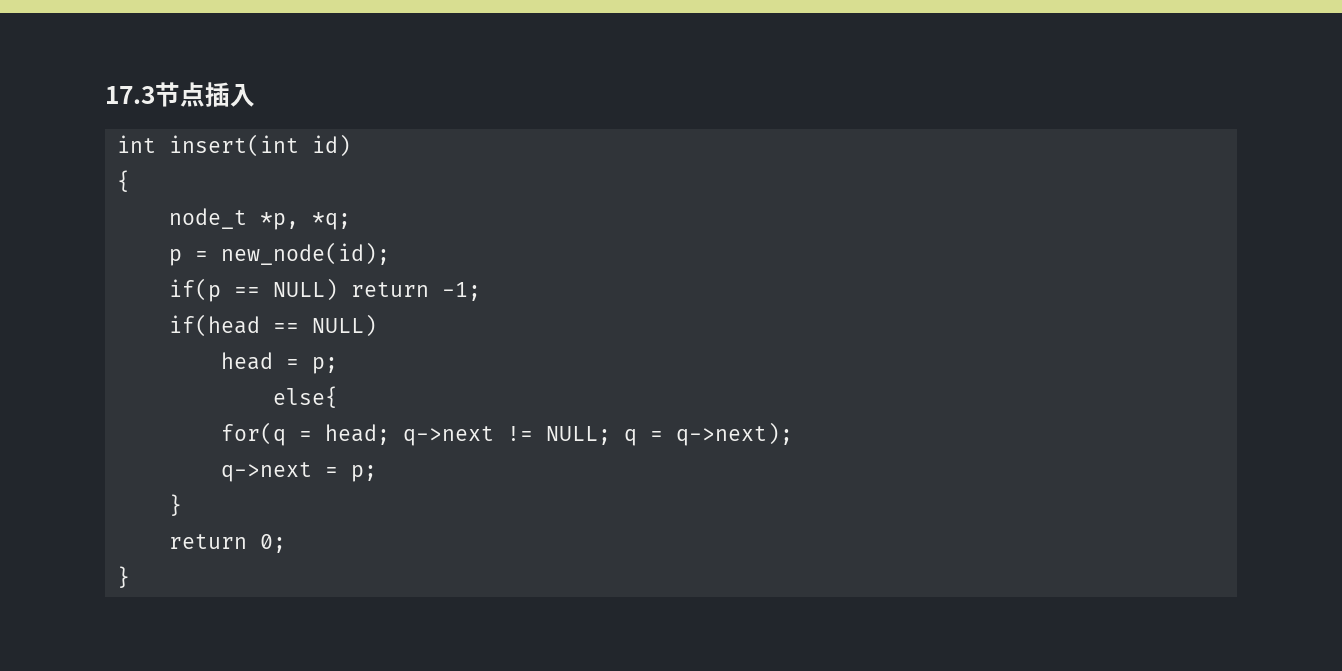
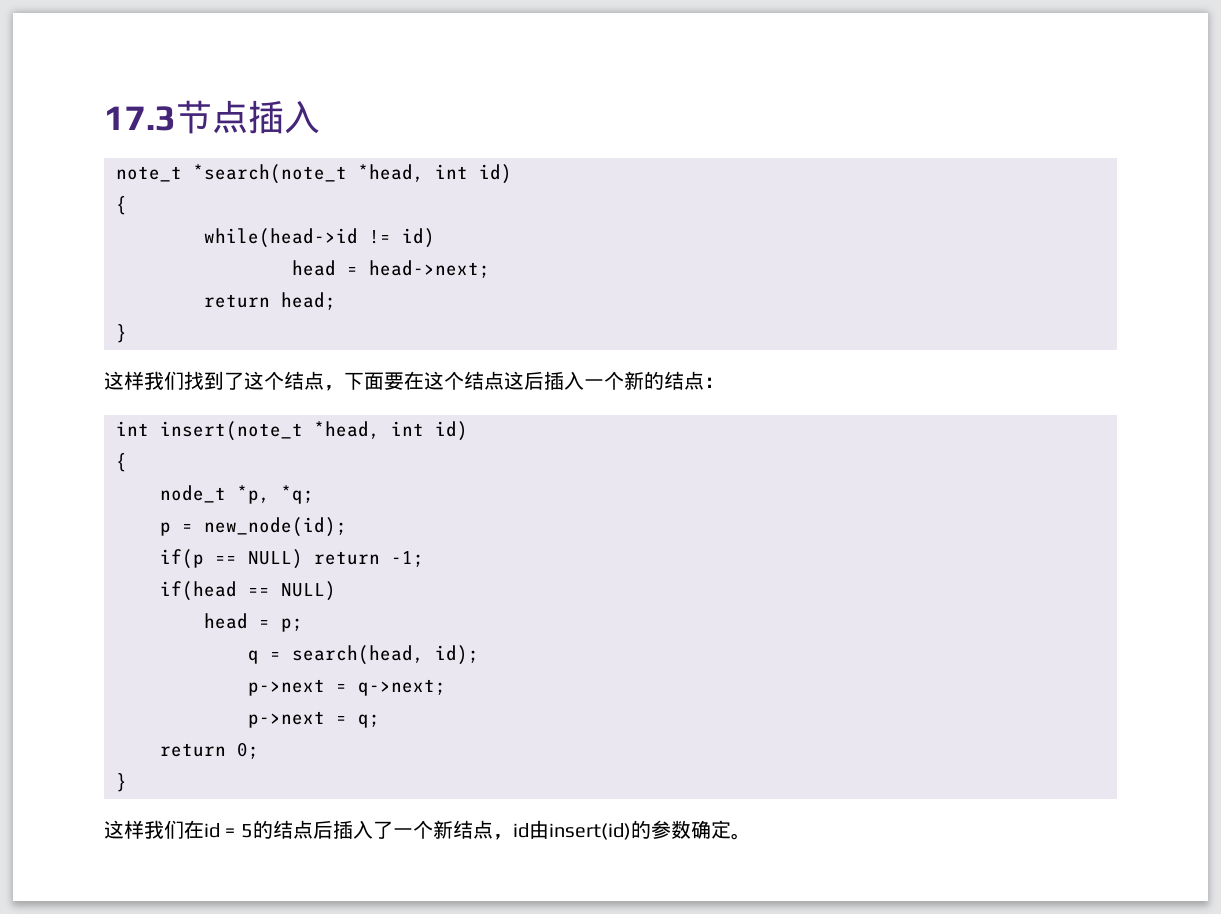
[117,134,299,157] int insert(int -> [116,164,512,184] [116,196,127,215] [204,228,435,248] [292,260,490,278] [204,292,336,310] [116,324,127,343] [104,371,724,391] [116,421,424,441] note_t *search(note_t *head, int id) // { // while(head->id != id) // head = head->next; // return head; // } // 这样我们找到了这个结点，下面要在这个结点这后插入一个新的结点： // int insert(note_t *head, int
[273,386,338,408] [221,422,793,446] [221,462,377,482] [169,494,182,516] [169,534,286,553] [117,566,130,588] else{ // for(q = head; q->next != NULL; q = q->next); // q->next = p; // } // return 0; // } -> [248,645,479,665] [248,679,446,696] [248,711,380,728] [160,742,259,759] [116,773,127,792] [104,820,751,840] q = search(head, id); // p->next = q->next; // p->next = q; // return 0; // } // 这样我们在id = 5的结点后插入了一个新结点，id由insert(id)的参数确定。

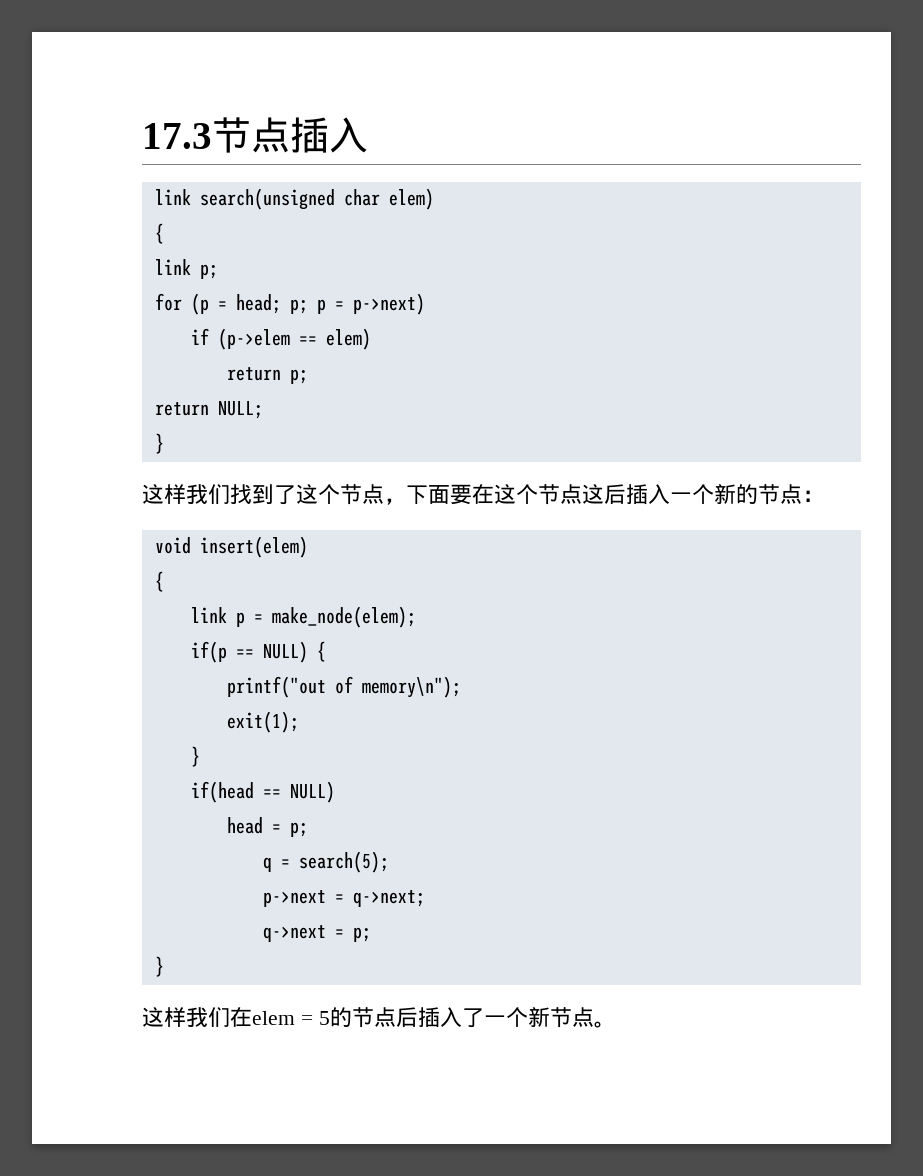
[116,164,512,184] [116,196,127,215] [204,228,435,248] [292,260,490,278] [204,292,336,310] note_t *search(note_t *head, int id) // { // while(head->id != id) // head = head->next; // return head; -> [154,188,434,210] [154,223,164,244] [154,259,218,279] [154,293,425,315] [190,328,371,350] [226,367,308,384] [154,401,263,419] link search(unsigned char elem) // { // link p; // for (p = head; p; p = p->next) // if (p->elem == elem) // return p; // return NULL;
[284,371,304,390] 结 -> [340,484,362,505] 节
[464,371,484,390] 结 -> [538,484,560,505] 节
[664,371,684,390] 结 -> [758,484,780,505] 节
[116,421,468,441] [116,453,127,472] [160,485,314,504] [160,517,347,537] int insert(note_t *head, int id) // { // node_t *p, *q; // p = new_node(id); -> [154,536,308,558] [154,571,164,592] [190,606,416,628] void insert(elem) // { // link p = make_node(elem);
[314,551,424,567] return -1; -> [316,641,326,662] [226,676,461,698] [226,711,299,733] [190,746,200,767] { // printf("out of memory\n"); // exit(1); // }
[292,645,479,665] search(head, id); -> [298,851,389,873] search(5);
[248,711,380,728] [160,742,259,759] p->next = q; // return 0; -> [262,925,371,942] q->next = p;
[204,823,220,838] id -> [252,1011,295,1025] elem
[272,820,293,839] 结 -> [351,1007,374,1028] 节
[452,820,731,840] 结点，id由insert(id)的参数确定 -> [549,1007,594,1028] 节点

